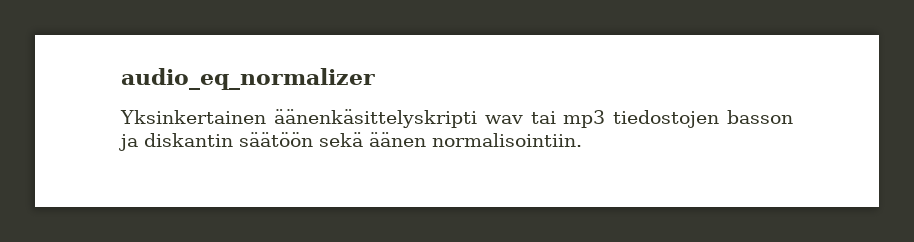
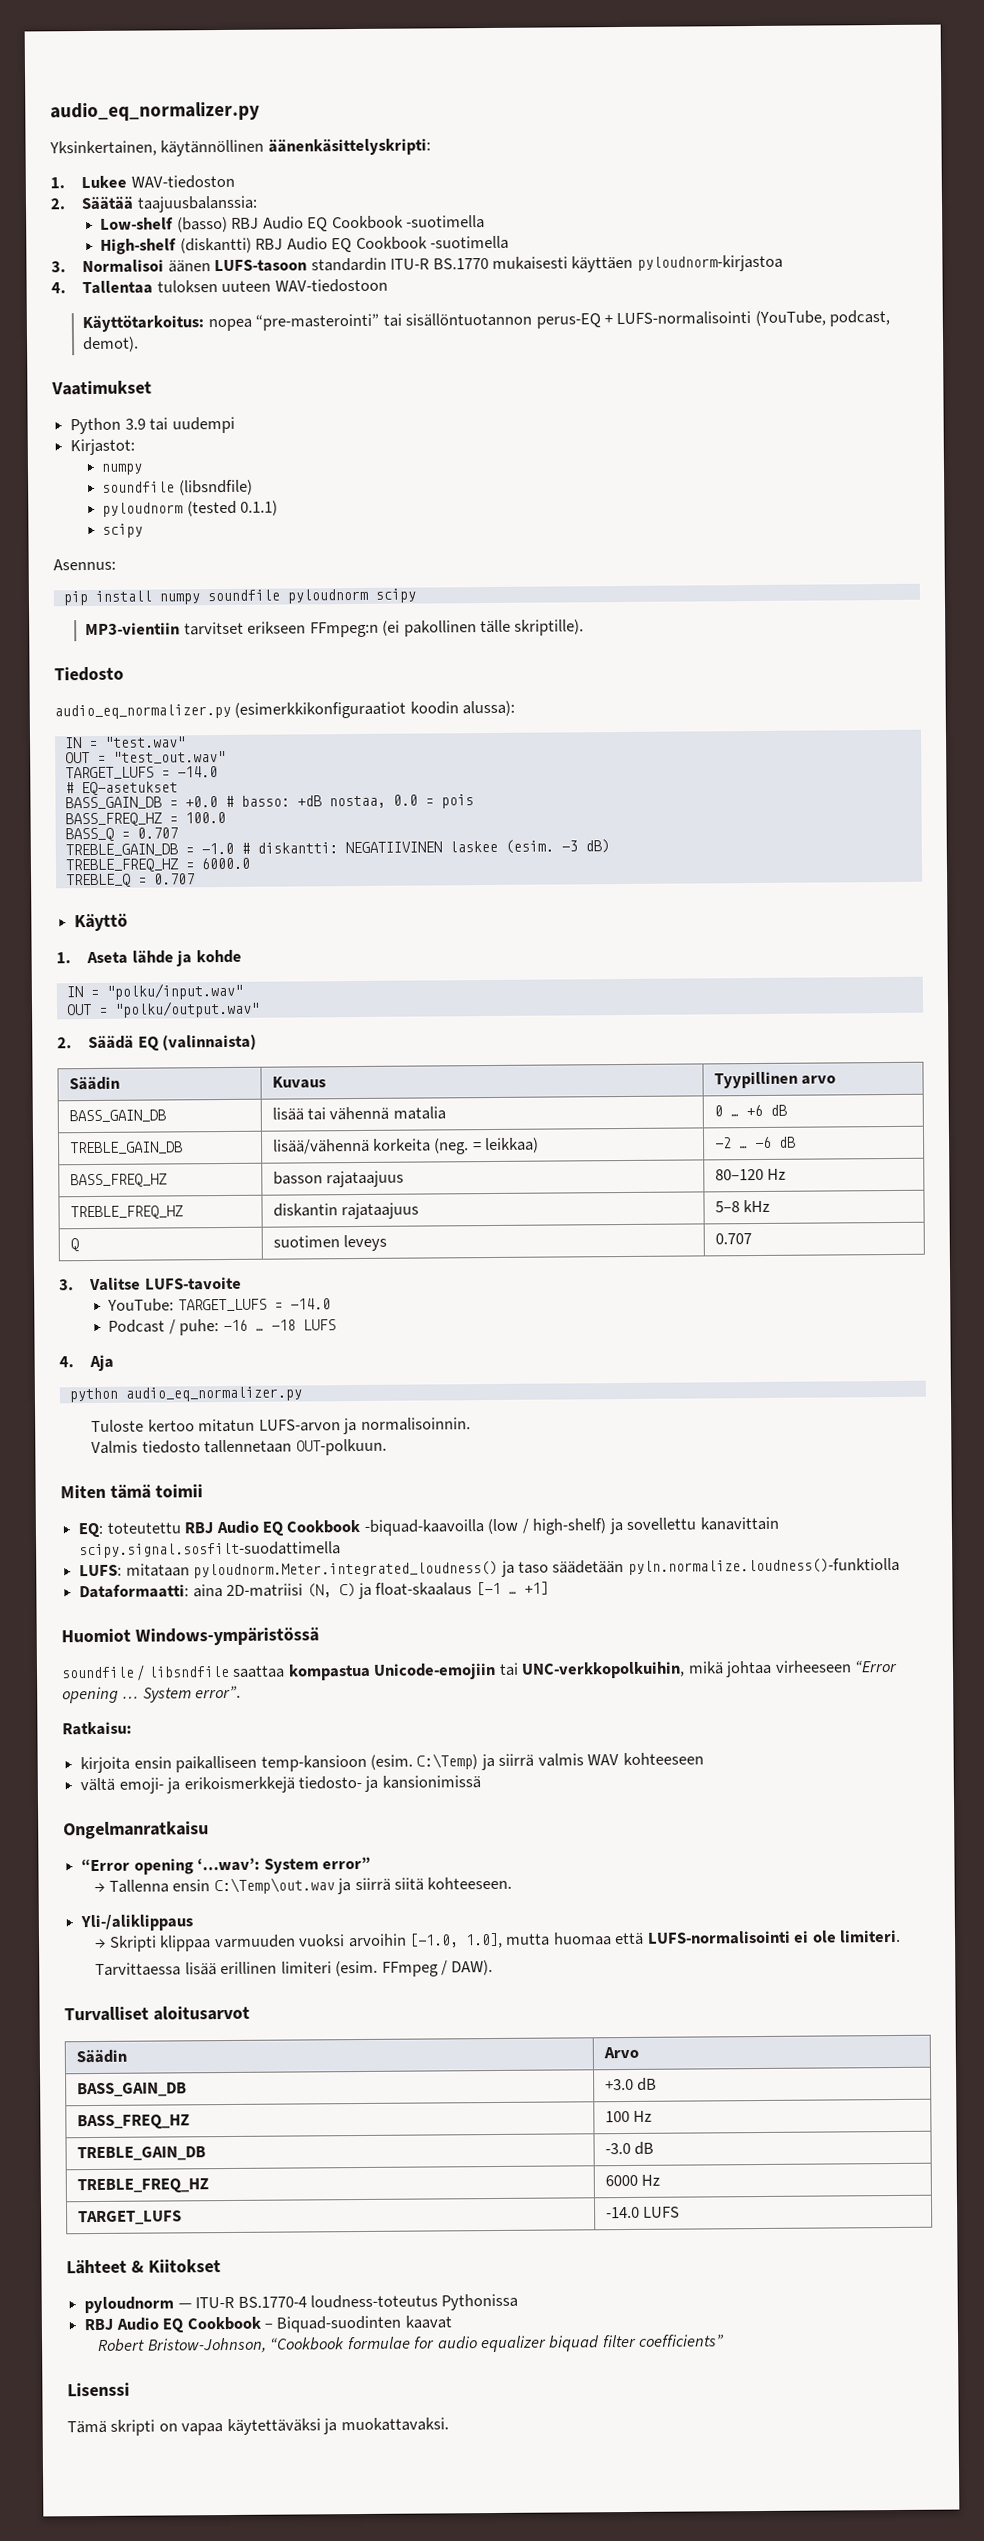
[121,68,375,90] [120,109,793,128] [119,132,582,151] audio_eq_normalizer // Yksinkertainen äänenkäsittelyskripti wav tai mp3 tiedostojen basson ja diskantin säätöön sekä äänen normalisointiin. -> [50,101,260,122] [49,138,431,157] [50,174,235,189] [50,195,258,213] [100,215,486,233] [100,235,510,255] [51,254,783,274] [51,278,388,295] [82,309,891,333] [82,336,140,353] [51,380,152,396] [70,416,235,435] [70,438,136,456] [101,463,144,475] [102,479,253,496] [102,500,279,517] [102,523,144,538] [53,558,116,571] [62,588,416,606] [85,619,585,638] [54,666,124,682] [54,700,516,720] [63,736,186,749] [64,750,226,764] [64,766,218,780] [64,781,178,796] [64,794,474,810] [64,811,226,827] [64,827,178,842] [64,839,610,857] [64,857,250,873] [65,873,195,888] [74,913,129,932] [56,949,242,967] [65,982,243,1000] [65,1000,260,1018] [57,1033,258,1051] [68,1076,120,1091] [271,1076,326,1089] [713,1071,837,1089] [68,1109,166,1123] [271,1106,446,1121] [713,1104,787,1117] [69,1141,183,1155] [272,1137,540,1155] [714,1136,796,1149] [69,1173,168,1188] [272,1170,405,1188] [714,1168,787,1181] [69,1205,184,1220] [272,1202,420,1220] [714,1199,771,1213] [69,1238,79,1252] [272,1234,388,1252] [714,1233,752,1245] [59,1276,242,1292] [107,1298,331,1312] [108,1319,336,1336] [59,1354,115,1372] [68,1386,302,1403] [91,1417,471,1435] [91,1438,387,1456] [60,1484,203,1499] [78,1516,779,1538] [79,1541,342,1559] [79,1557,900,1579] [79,1581,549,1600] [61,1627,319,1646] [61,1659,899,1681] [62,1685,242,1704] [62,1721,132,1736] [80,1752,704,1774] [80,1775,481,1794] [63,1821,209,1840] [81,1856,371,1875] [94,1876,513,1895] [80,1914,194,1932] [95,1929,902,1952] [95,1960,494,1977] [64,2005,250,2022] [75,2049,127,2064] [602,2046,639,2059] [76,2082,187,2098] [604,2077,658,2091] [76,2114,190,2130] [604,2110,653,2123] [76,2146,206,2162] [604,2141,655,2155] [76,2178,209,2194] [604,2174,661,2187] [77,2210,182,2226] [605,2206,681,2219] [66,2259,221,2275] [84,2293,519,2314] [84,2315,452,2333] [98,2334,725,2354] [67,2382,130,2397] [67,2417,449,2436] audio_eq_normalizer.py // Yksinkertainen, käytännöllinen äänenkäsittelyskripti: // 1. Lukee WAV-tiedoston // 2. Säätää taajuusbalanssia: // Low-shelf (basso) RBJ Audio EQ Cookbook -suotimella // High-shelf (diskantti) RBJ Audio EQ Cookbook -suotimella // 3. Normalisoi äänen LUFS-tasoon standardin ITU-R BS.1770 mukaisesti käyttäen pyloudnorm-kirjastoa // 4. Tallentaa tuloksen uuteen WAV-tiedostoon // Käyttötarkoitus: nopea “pre-masterointi” tai sisällöntuotannon perus-EQ + LUFS-normalisointi (YouTube, podcast, demot). // Vaatimukset // Python 3.9 tai uudempi // Kirjastot: // numpy // soundfile (libsndfile) // pyloudnorm (tested 0.1.1) // scipy // Asennus: // pip install numpy soundfile pyloudnorm scipy // MP3-vientiin tarvitset erikseen FFmpeg:n (ei pakollinen tälle skriptille). // Tiedosto // audio_eq_normalizer.py (esimerkkikonfiguraatiot koodin alussa): // IN = "test.wav" // OUT = "test_out.wav" // TARGET_LUFS = -14.0 // # EQ-asetukset // BASS_GAIN_DB = +0.0 # basso: +dB nostaa, 0.0 = pois // BASS_FREQ_HZ = 100.0 // BASS_Q = 0.707 // TREBLE_GAIN_DB = -1.0 # diskantti: NEGATIIVINEN laskee (esim. -3 dB) // TREBLE_FREQ_HZ = 6000.0 // TREBLE_Q = 0.707 // Käyttö // 1. Aseta lähde ja kohde // IN = "polku/input.wav" // OUT = "polku/output.wav" // 2. Säädä EQ (valinnaista) // Säädin | Kuvaus | Tyypillinen arvo // BASS_GAIN_DB | lisää tai vähennä matalia | 0 … +6 dB // TREBLE_GAIN_DB | lisää/vähennä korkeita (neg. = leikkaa) | -2 … -6 dB // BASS_FREQ_HZ | basson rajataajuus | 80–120 Hz // TREBLE_FREQ_HZ | diskantin rajataajuus | 5–8 kHz // Q | suotimen leveys | 0.707 // 3. Valitse LUFS-tavoite // YouTube: TARGET_LUFS = -14.0 // Podcast / puhe: -16 … -18 LUFS // 4. Aja // python audio_eq_normalizer.py // Tuloste kertoo mitatun LUFS-arvon ja normalisoinnin. // Valmis tiedosto tallennetaan OUT-polkuun. // Miten tämä toimii // EQ: toteutettu RBJ Audio EQ Cookbook -biquad-kaavoilla (low / high-shelf) ja sovellettu kanavittain scipy.signal.sosfilt-suodattimella // LUFS: mitataan pyloudnorm.Meter.integrated_loudness() ja taso säädetään pyln.normalize.loudness()-funktiolla // Dataformaatti: aina 2D-matriisi (N, C) ja float-skaalaus [-1 … +1] // Huomiot Windows-ympäristössä // soundfile / libsndfile saattaa kompastua Unicode-emojiin tai UNC-verkkopolkuihin, mikä johtaa virheeseen “Error opening … System error”. // Ratkaisu: // kirjoita ensin paikalliseen temp-kansioon (esim. C:\Temp) ja siirrä valmis WAV kohteeseen // vältä emoji- ja erikoismerkkejä tiedosto- ja kansionimissä // Ongelmanratkaisu // “Error opening ‘…wav’: System error” // → Tallenna ensin C:\Temp\out.wav ja siirrä siitä kohteeseen. // Yli-/aliklippaus // → Skripti klippaa varmuuden vuoksi arvoihin [-1.0, 1.0], mutta huomaa että LUFS-normalisointi ei ole limiteri. // Tarvittaessa lisää erillinen limiteri (esim. FFmpeg / DAW). // Turvalliset aloitusarvot // Säädin | Arvo // BASS_GAIN_DB | +3.0 dB // BASS_FREQ_HZ | 100 Hz // TREBLE_GAIN_DB | -3.0 dB // TREBLE_FREQ_HZ | 6000 Hz // TARGET_LUFS | -14.0 LUFS // Lähteet & Kiitokset // pyloudnorm — ITU-R BS.1770-4 loudness-toteutus Pythonissa // RBJ Audio EQ Cookbook – Biquad-suodinten kaavat // Robert Bristow-Johnson, “Cookbook formulae for audio equalizer biquad filter coefficients” // Lisenssi // Tämä skripti on vapaa käytettäväksi ja muokattavaksi.

